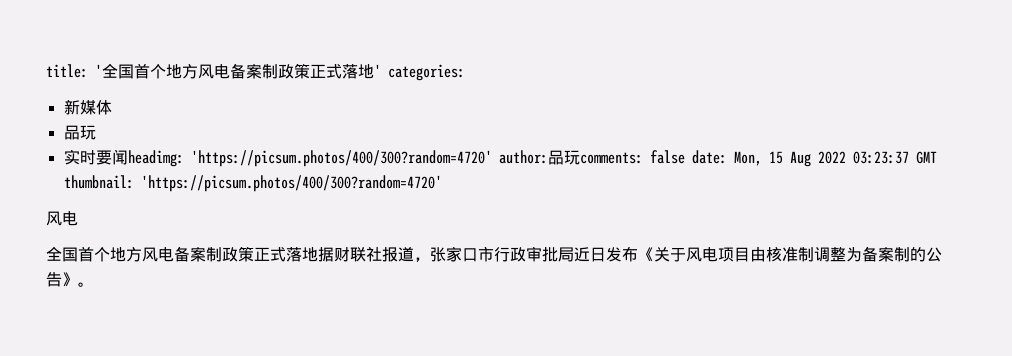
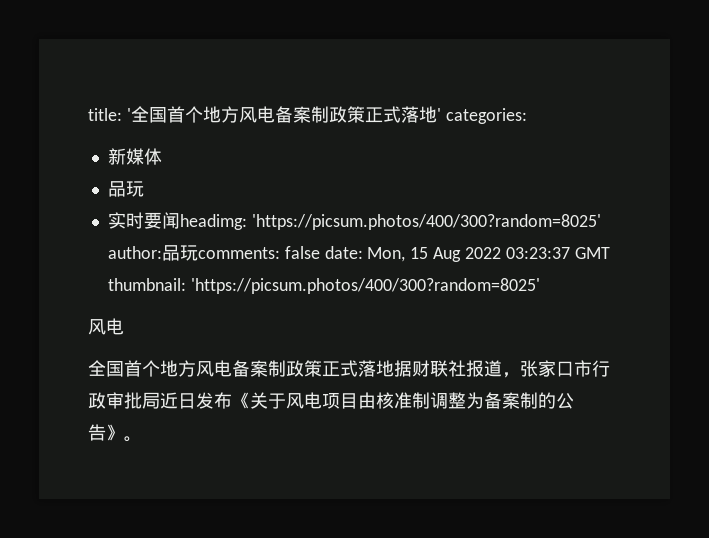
[190,150,492,167] 'https://picsum.photos/400/300?random=4720' -> [251,214,601,230] 'https://picsum.photos/400/300?random=8025'
[140,175,442,192] 'https://picsum.photos/400/300?random=4720' -> [190,278,540,294] 'https://picsum.photos/400/300?random=8025'

